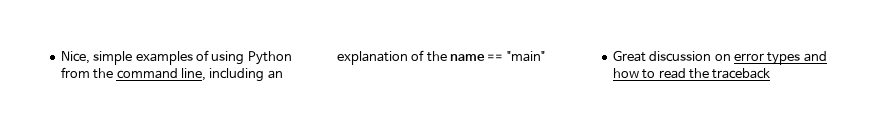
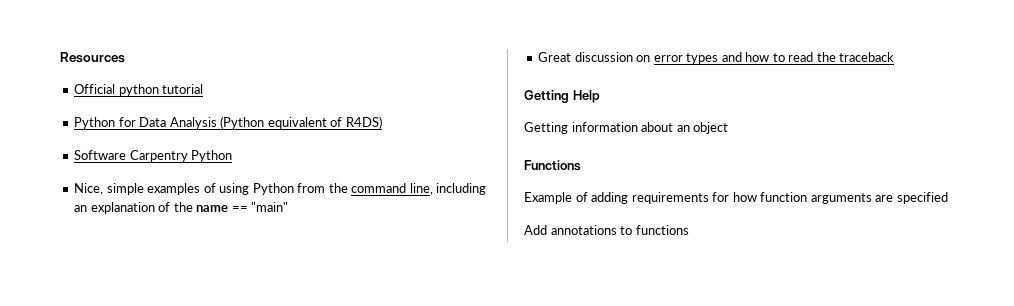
(60, 57) none -> [60,52,125,63] [74,84,204,96] [74,116,382,129] [74,150,233,162] Resources // Official python tutorial // Python for Data Analysis (Python equivalent of R4DS) // Software Carpentry Python //
(771, 73) none -> [524,90,600,103] [524,122,729,134] [524,160,581,171] [524,192,948,204] [524,225,689,235] // Getting Help // Getting information about an object // Functions // Example of adding requirements for how function arguments are specified // Add annotations to functions

